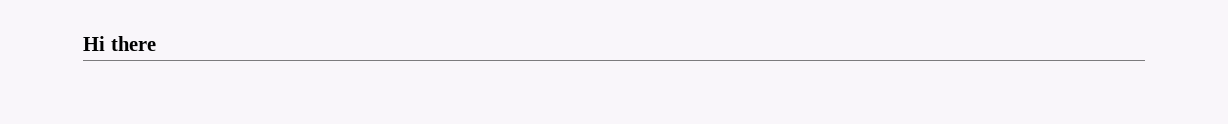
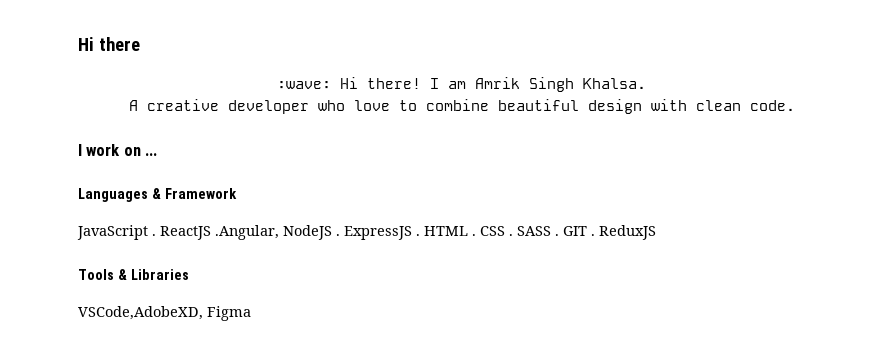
(156, 43) none -> [277,77,646,92] [128,99,795,114] [78,144,158,156] [78,188,237,202] [77,225,656,240] [78,269,189,280] [78,306,251,321] // :wave: Hi there! I am Amrik Singh Khalsa. // A creative developer who love to combine beautiful design with clean code. // I work on ... // Languages & Framework // JavaScript . ReactJS .Angular, NodeJS . ExpressJS . HTML . CSS . SASS . GIT . ReduxJS // Tools & Libraries // VSCode,AdobeXD, Figma

